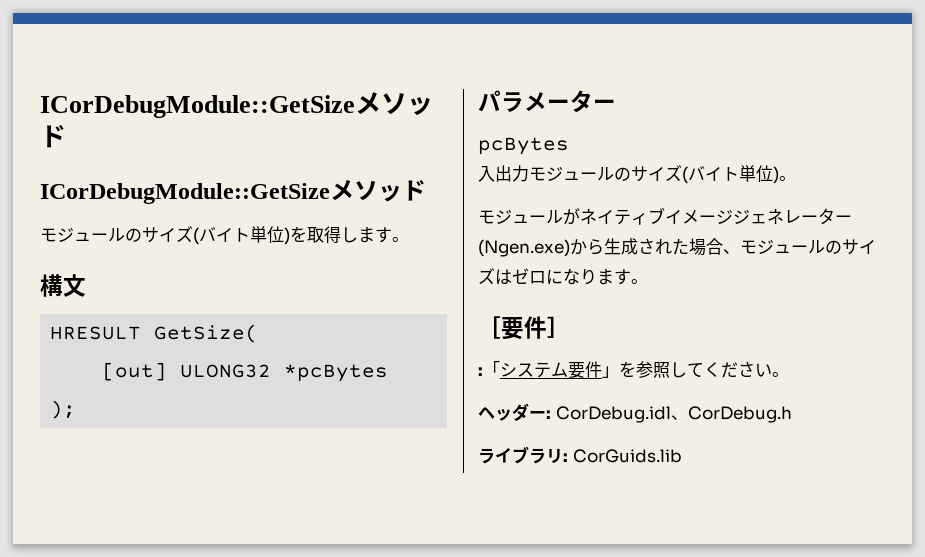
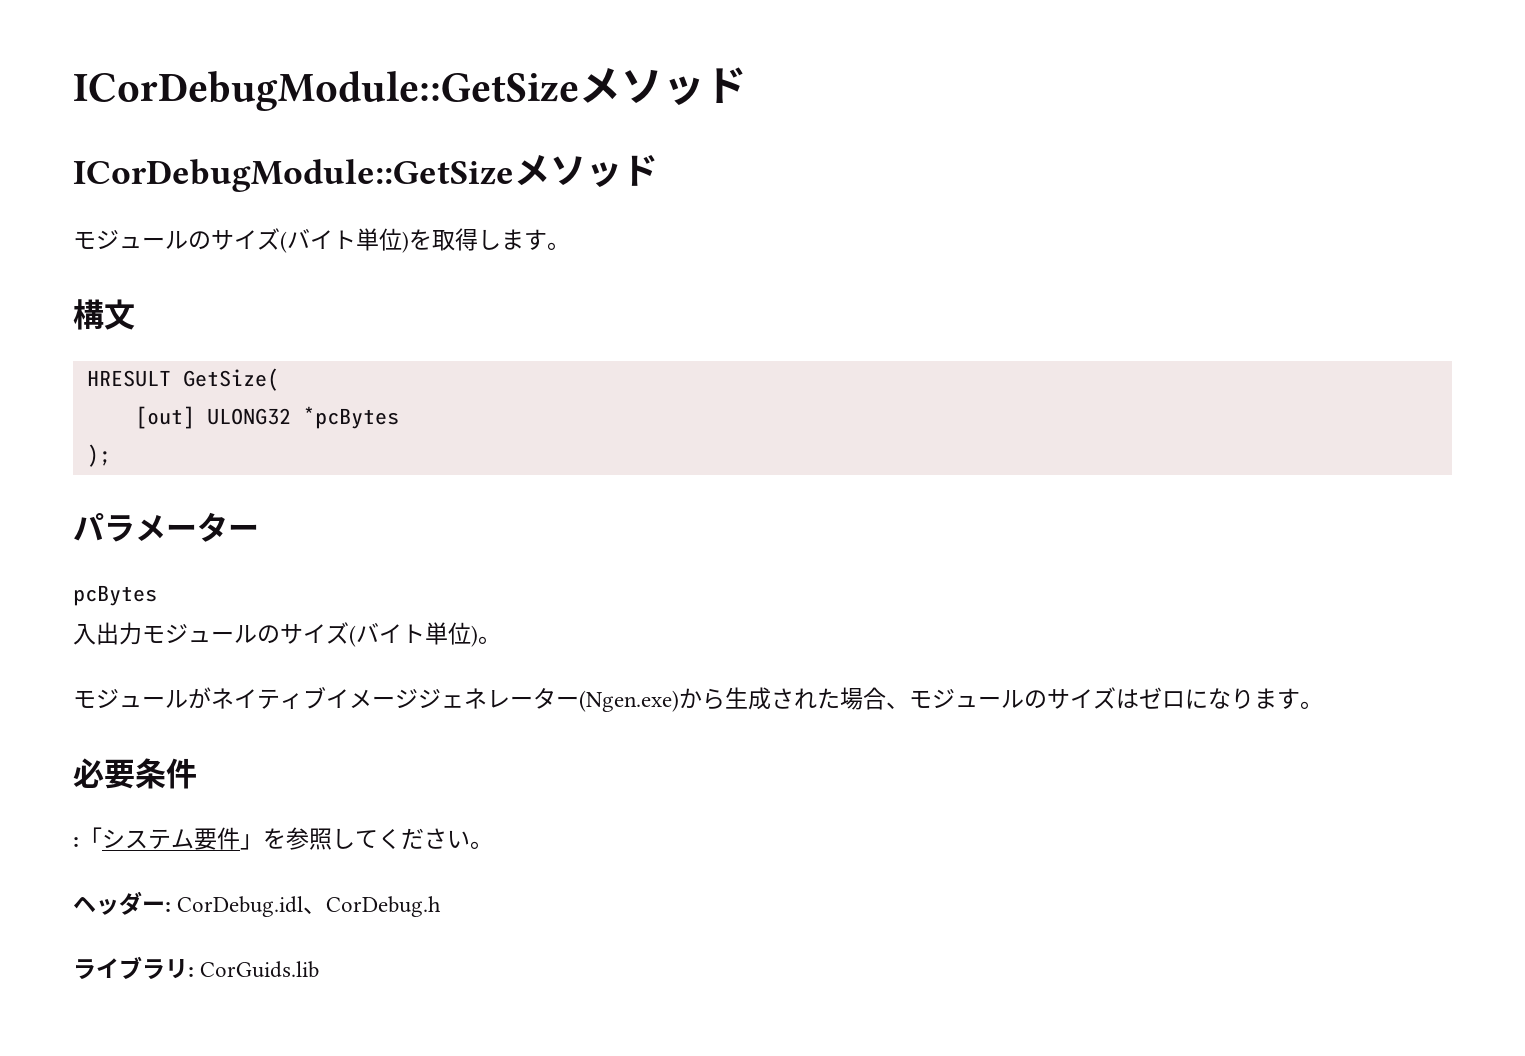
[478,316,570,340] ［要件］ -> [73,758,197,789] 必要条件

